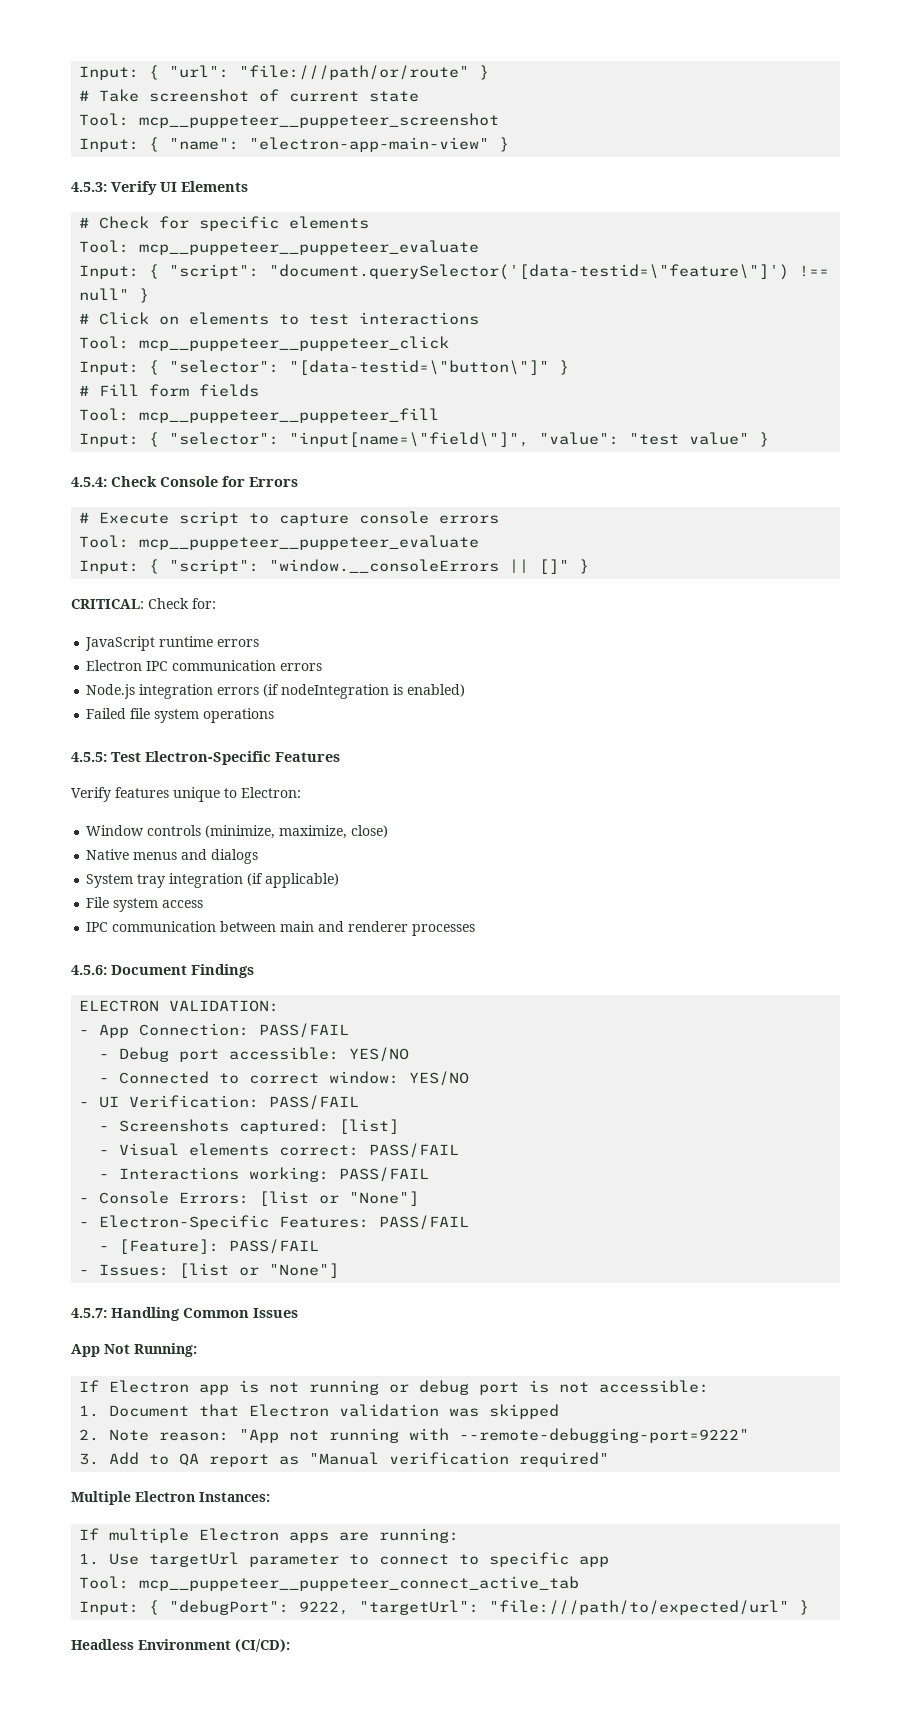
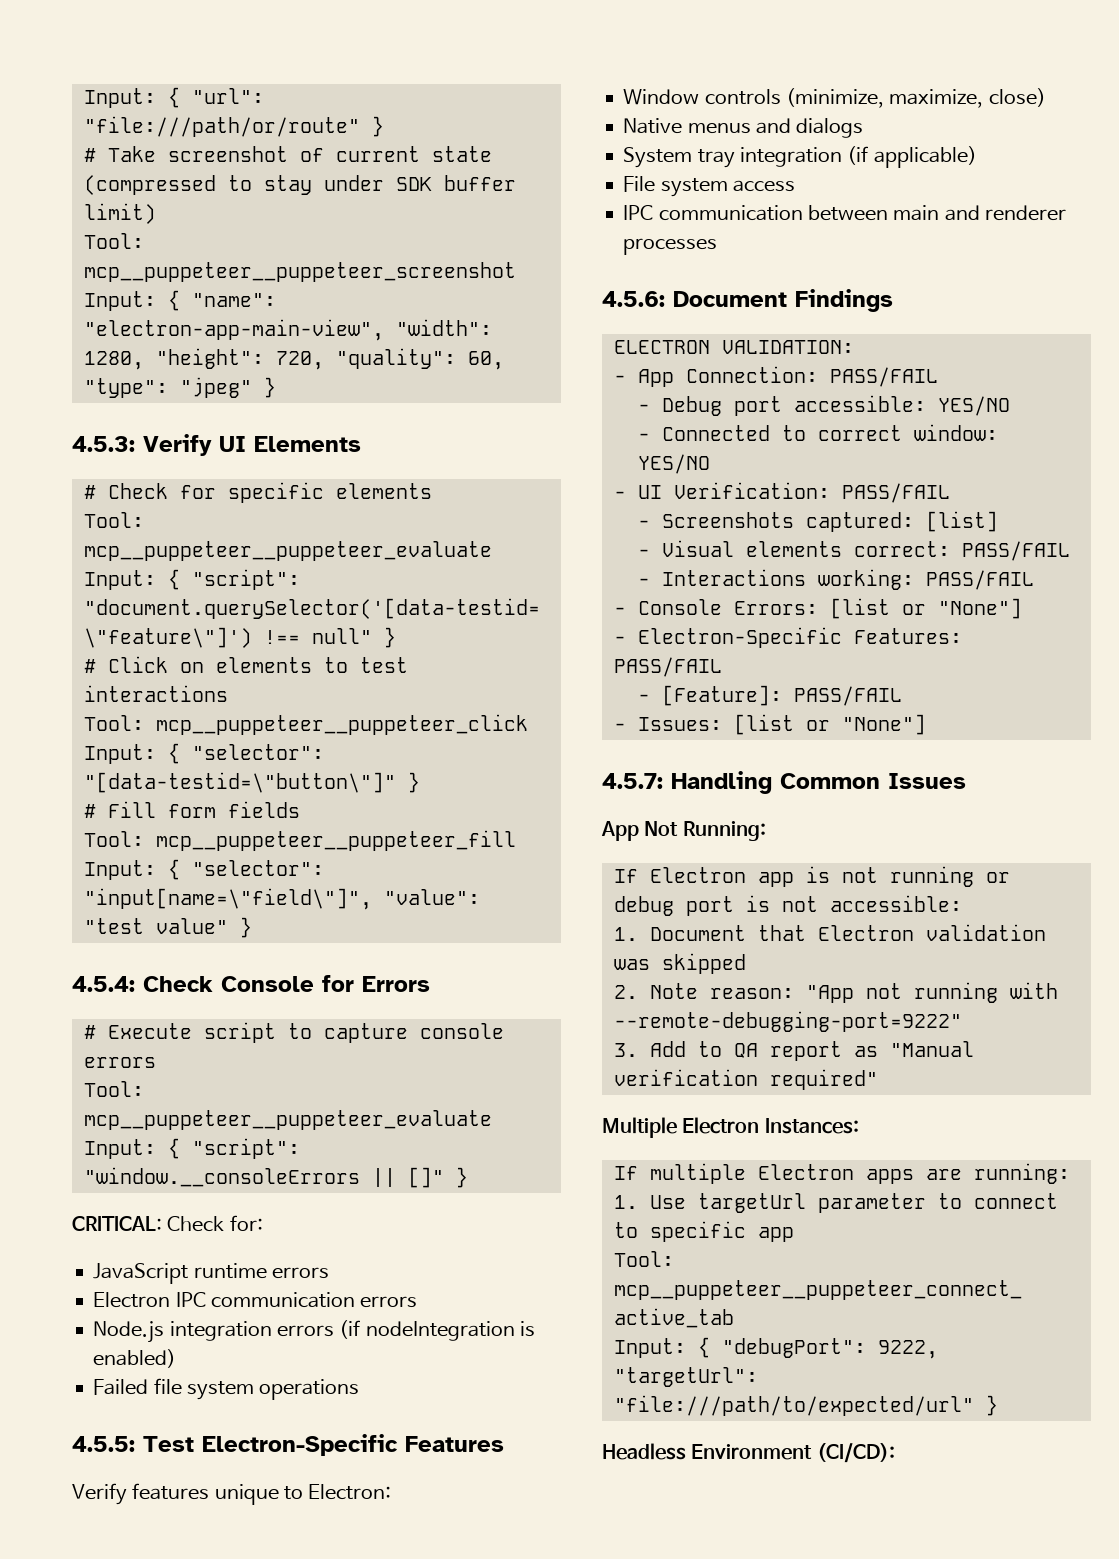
(420, 96) none -> [83,175,516,195] [83,203,156,224] (compressed to stay under SDK buffer limit)
[249,137,490,152] "electron-app-main-view" -> [83,319,492,341] [83,348,504,370] [83,377,252,398] "electron-app-main-view", "width": 1280, "height": 720, "quality": 60, "type": "jpeg"

